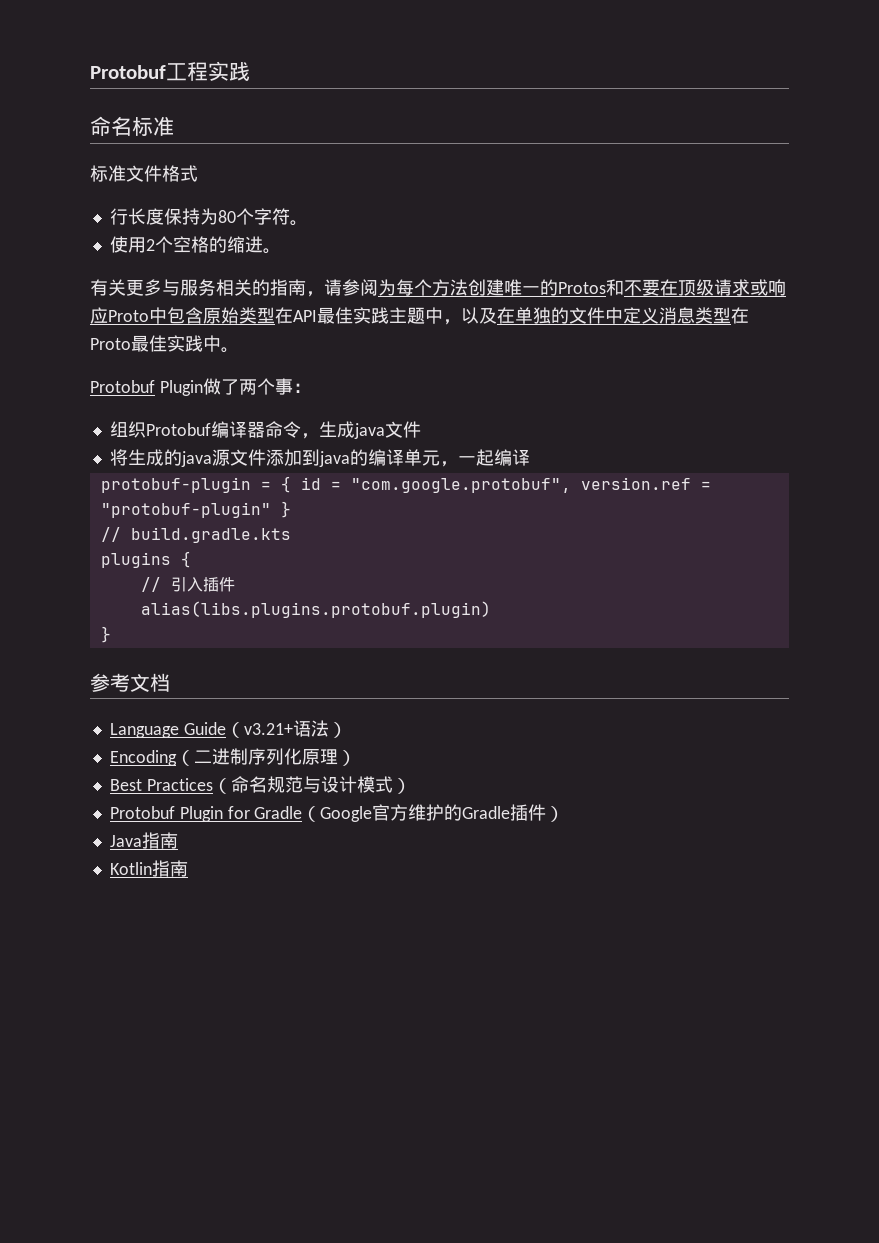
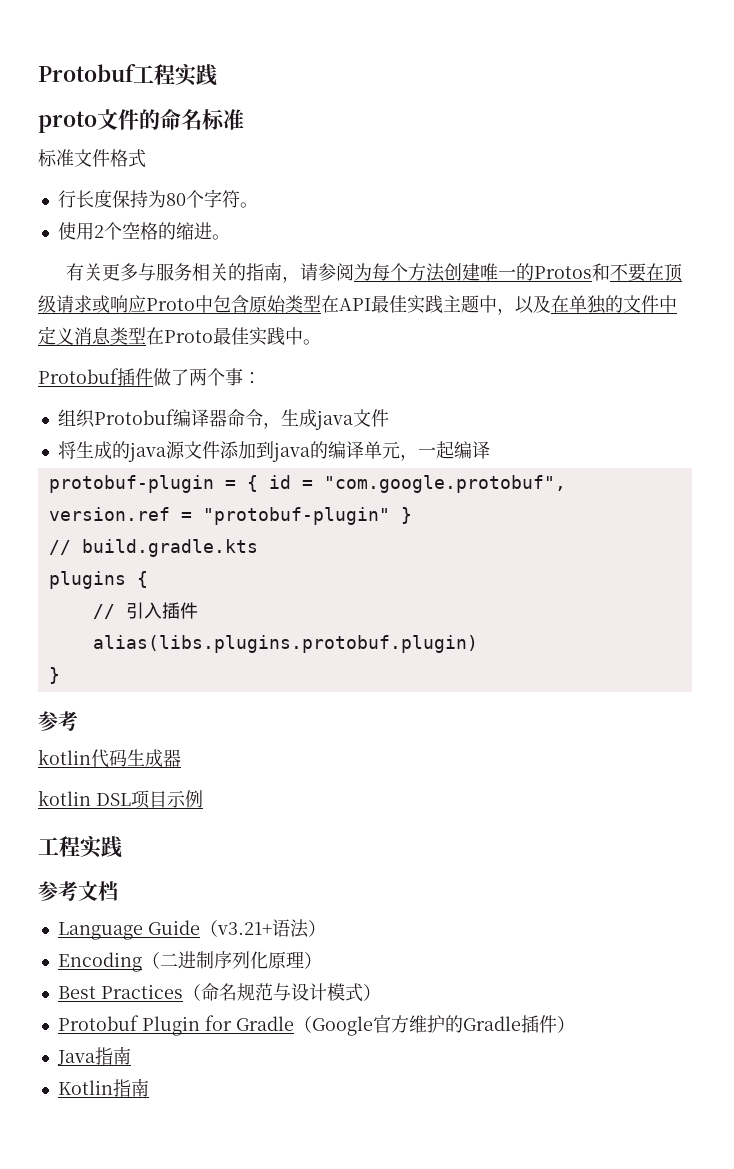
(250, 71) none -> [38,109,160,133] proto文件的
[159,380,203,396] Plugin -> [117,368,153,386] 插件
(130, 682) none -> [38,749,181,768] [38,790,203,809] [38,836,122,858] [38,881,78,901] // kotlin代码生成器 // kotlin DSL项目示例 // 工程实践 // 参考

